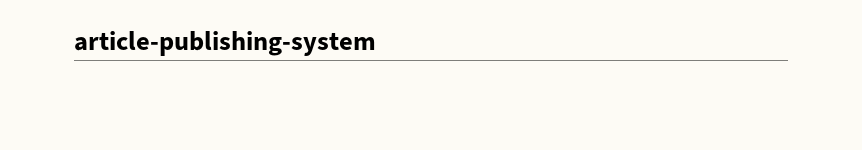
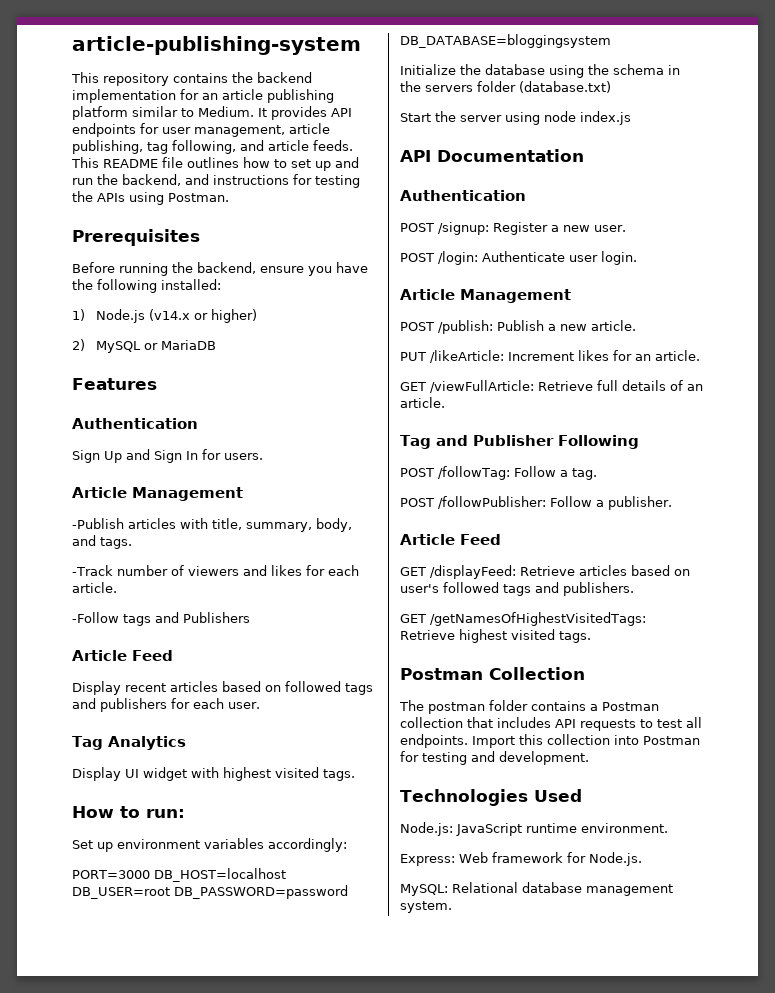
(376, 43) none -> [71,72,312,86] [72,89,334,103] [72,106,352,120] [72,123,330,137] [72,140,353,154] [71,157,359,171] [72,174,360,188] [72,191,229,205] [72,229,200,246] [72,262,368,276] [72,279,221,293] [72,309,257,323] [72,339,216,353] [72,378,157,390] [72,418,198,429] [72,449,263,463] [72,487,243,501] [72,518,352,532] [72,535,132,549] [72,565,359,576] [72,582,117,593] [72,612,250,626] [72,650,173,661] [72,681,373,695] [72,698,260,712] [72,736,186,750] [72,767,355,781] [72,806,185,818] [72,838,347,852] [72,868,286,882] [72,885,348,899] [400,34,611,48] [400,64,680,78] [400,81,611,93] [400,111,631,125] [400,149,584,162] [400,190,526,201] [400,222,626,235] [400,251,637,265] [400,289,571,303] [400,320,636,334] [400,350,700,363] [400,380,703,393] [400,397,445,408] [400,435,639,449] [400,466,597,480] [400,496,672,510] [400,534,501,545] [400,565,690,579] [400,582,634,596] [400,612,646,626] [400,629,591,643] [400,667,585,680] [399,700,659,714] [400,717,702,731] [400,734,700,748] [400,751,589,765] [400,789,582,806] [400,822,668,836] [400,852,642,866] [400,882,673,896] [400,901,452,913] // This repository contains the backend implementation for an article publishing platform similar to Medium. It provides API endpoints for user management, article publishing, tag following, and article feeds. This README file outlines how to set up and run the backend, and instructions for testing the APIs using Postman. // Prerequisites // Before running the backend, ensure you have the following installed: // 1) Node.js (v14.x or higher) // 2) MySQL or MariaDB // Features // Authentication // Sign Up and Sign In for users. // Article Management // -Publish articles with title, summary, body, and tags. // -Track number of viewers and likes for each article. // -Follow tags and Publishers // Article Feed // Display recent articles based on followed tags and publishers for each user. // Tag Analytics // Display UI widget with highest visited tags. // How to run: // Set up environment variables accordingly: // PORT=3000 DB_HOST=localhost DB_USER=root DB_PASSWORD=password DB_DATABASE=bloggingsystem // Initialize the database using the schema in the servers folder (database.txt) // Start the server using node index.js // API Documentation // Authentication // POST /signup: Register a new user. // POST /login: Authenticate user login. // Article Management // POST /publish: Publish a new article. // PUT /likeArticle: Increment likes for an article. // GET /viewFullArticle: Retrieve full details of an article. // Tag and Publisher Following // POST /followTag: Follow a tag. // POST /followPublisher: Follow a publisher. // Article Feed // GET /displayFeed: Retrieve articles based on user's followed tags and publishers. // GET /getNamesOfHighestVisitedTags: Retrieve highest visited tags. // Postman Collection // The postman folder contains a Postman collection that includes API requests to test all endpoints. Import this collection into Postman for testing and development. // Technologies Used // Node.js: JavaScript runtime environment. // Express: Web framework for Node.js. // MySQL: Relational database management system.

